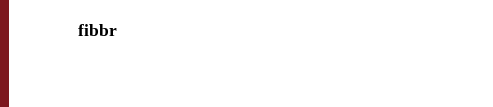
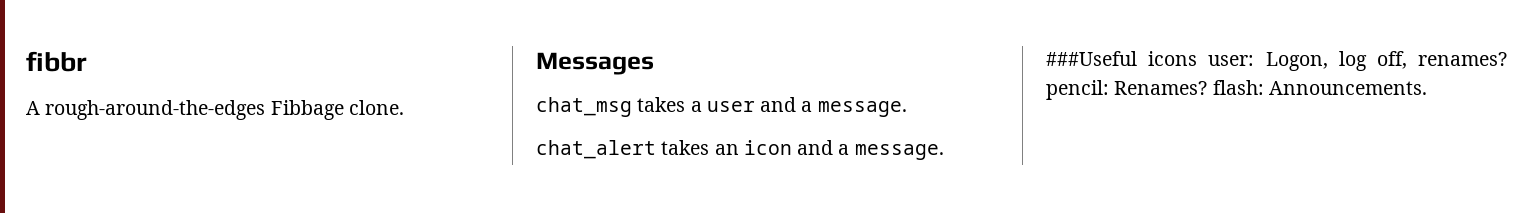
(117, 30) none -> [26,100,404,120] [536,52,654,75] [536,97,907,117] [536,140,944,160] [1046,51,1507,71] [1046,80,1427,100] // A rough-around-the-edges Fibbage clone. // Messages // chat_msg takes a user and a message. // chat_alert takes an icon and a message. ###Useful icons user: Logon, log off, renames? pencil: Renames? flash: Announcements.

